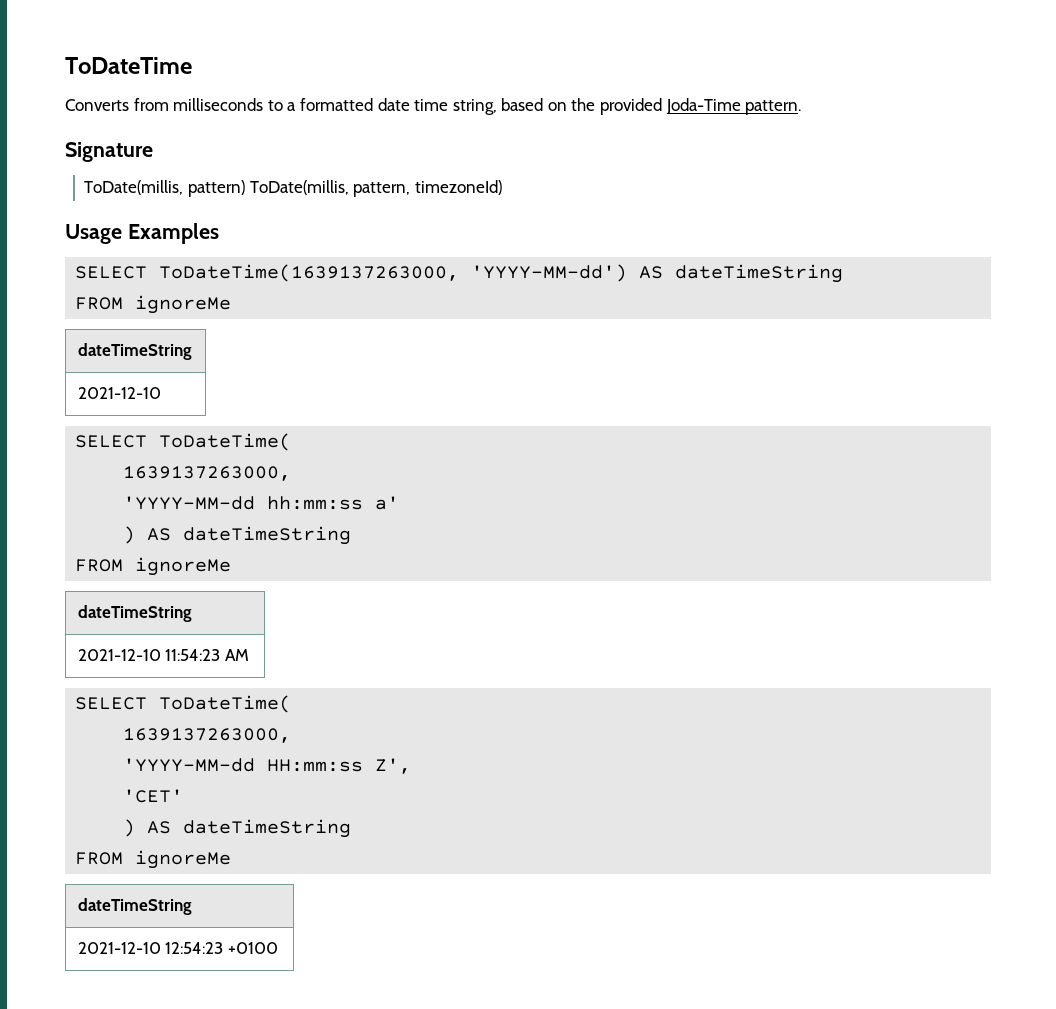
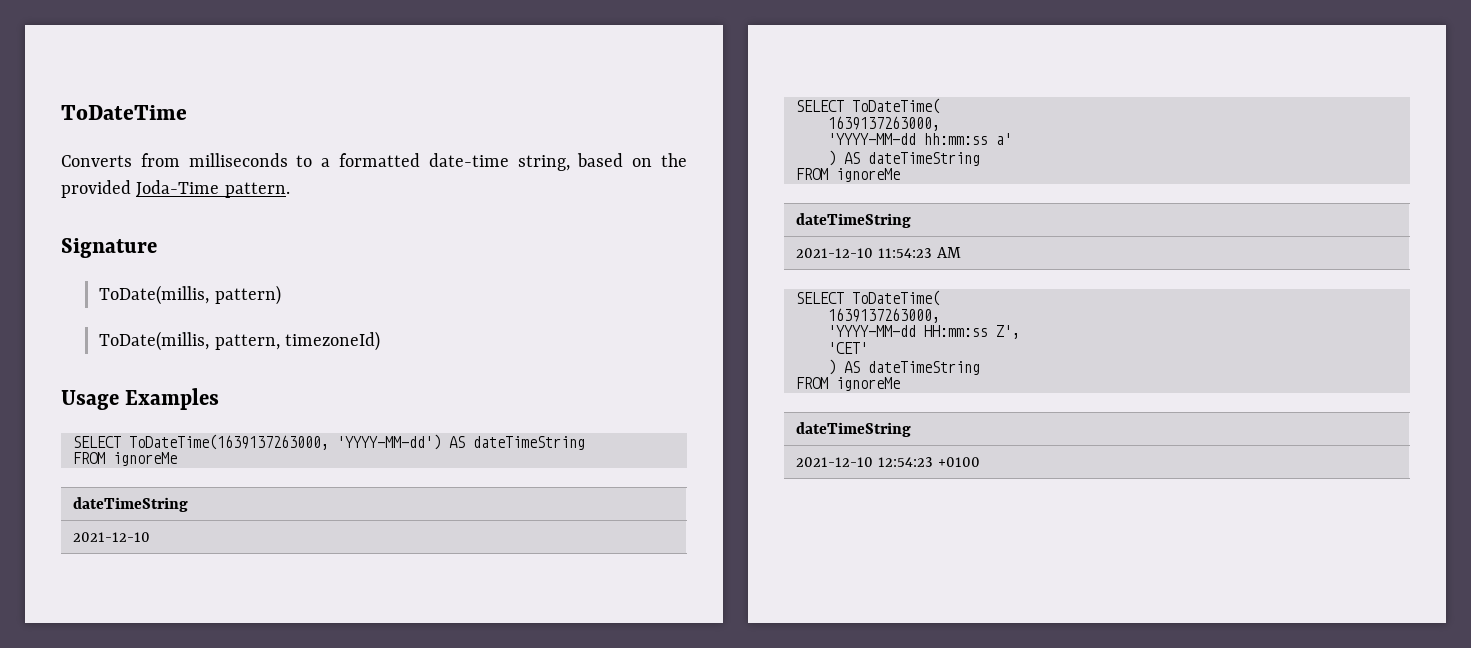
[377,98,449,111] date time -> [428,153,509,167] date-time
(245, 188) none -> (281, 295) //

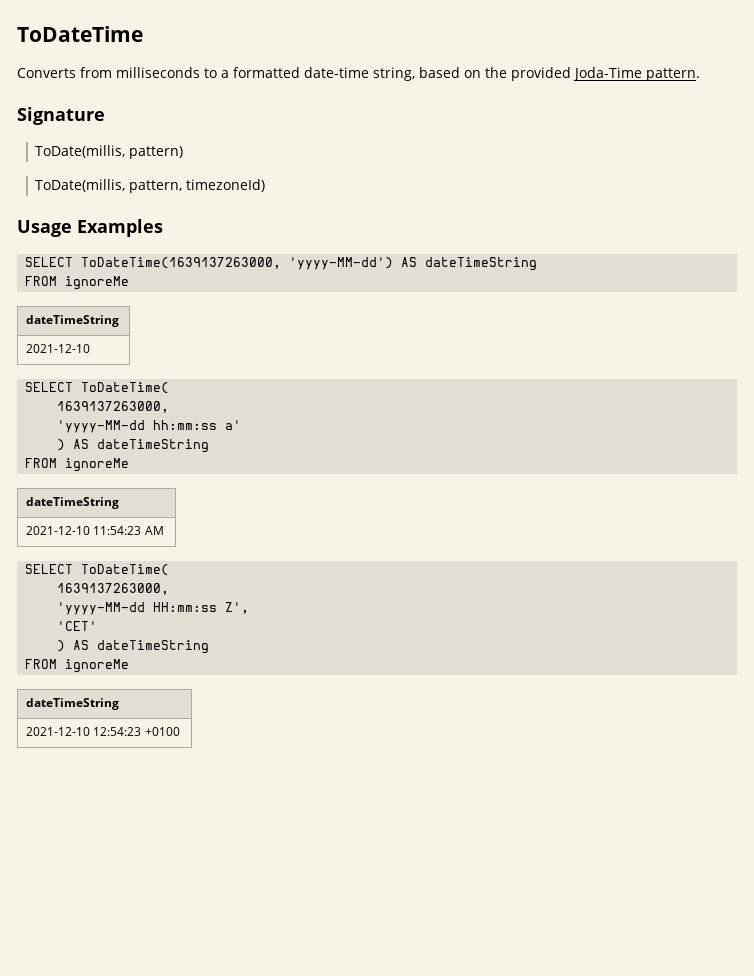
[337,434,441,450] 'YYYY-MM-dd') -> [289,257,394,270] 'yyyy-MM-dd')
[828,133,916,145] 'YYYY-MM-dd -> [57,420,146,433] 'yyyy-MM-dd
[828,325,916,337] 'YYYY-MM-dd -> [57,602,146,615] 'yyyy-MM-dd

